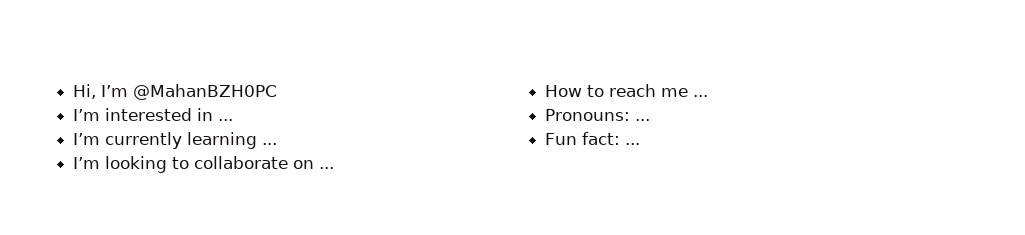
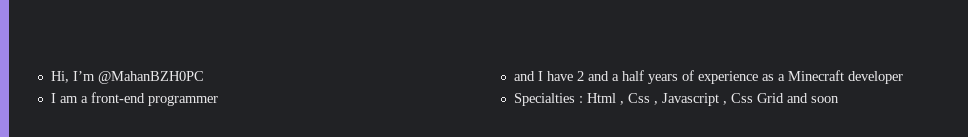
[73,108,234,121] [73,132,278,149] [73,156,335,173] [545,84,709,97] [545,109,651,121] [545,132,641,145] I’m interested in ... // I’m currently learning ... // I’m looking to collaborate on ... // How to reach me ... // Pronouns: ... // Fun fact: ... -> [50,92,218,106] [513,70,903,84] [513,93,839,106] I am a front-end programmer // and I have 2 and a half years of experience as a Minecraft developer // Specialties : Html , Css , Javascript , Css Grid and soon

